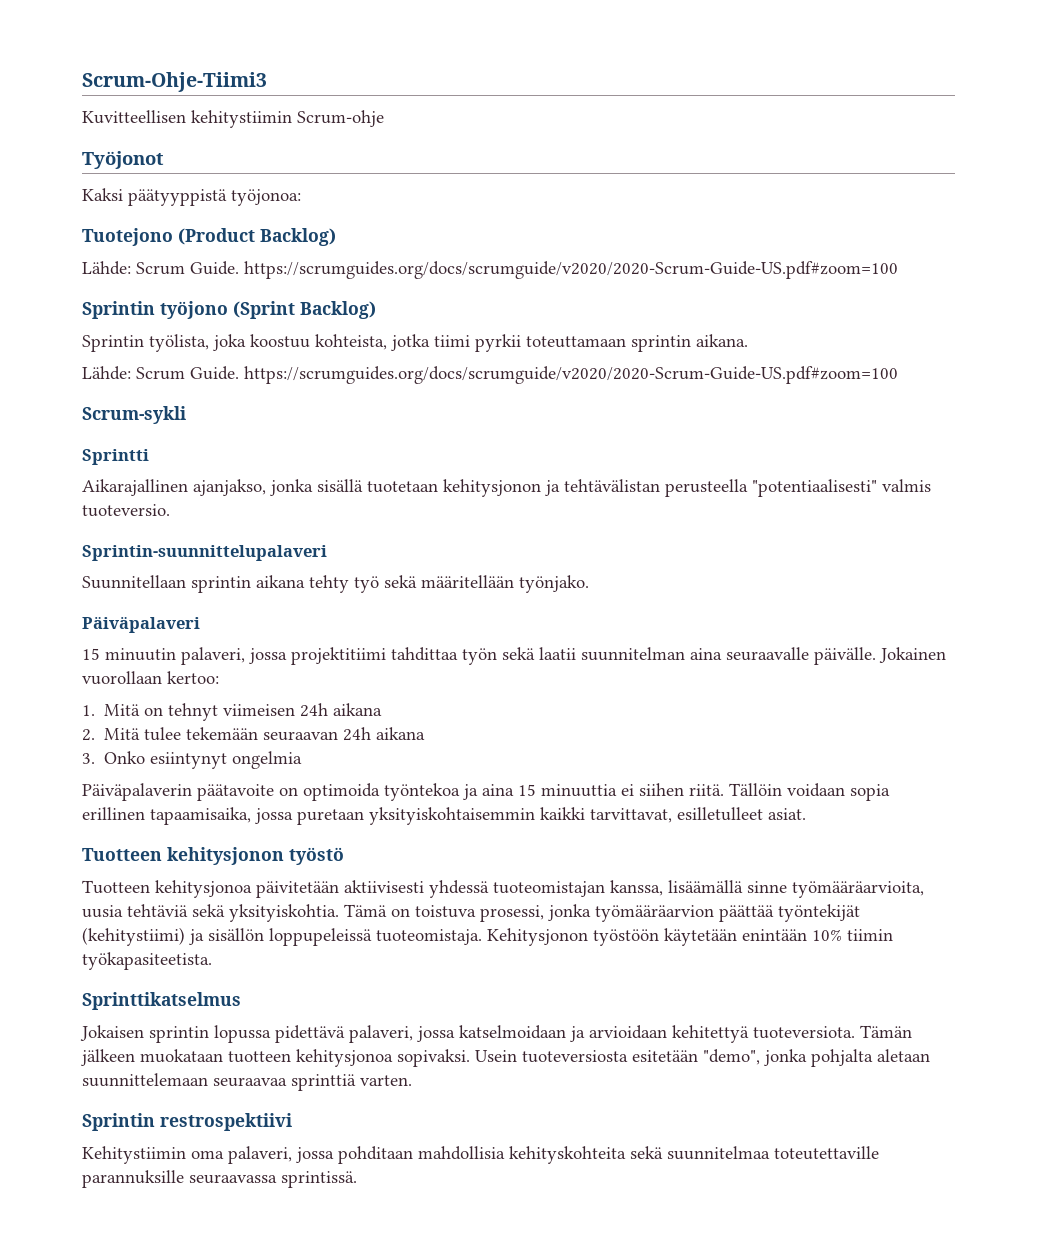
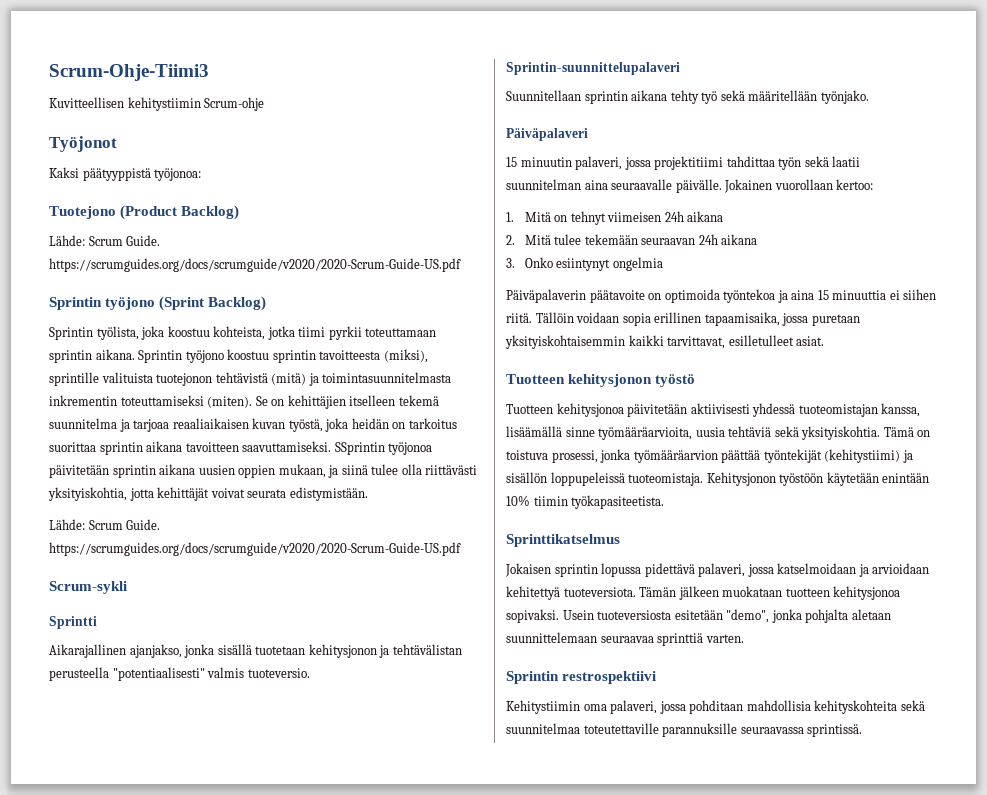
[244,261,898,279] https://scrumguides.org/docs/scrumguide/v2020/2020-Scrum-Guide-US.pdf#zoom=100 -> [49,258,461,272] https://scrumguides.org/docs/scrumguide/v2020/2020-Scrum-Guide-US.pdf
[82,366,898,384] // Lähde: Scrum Guide. https://scrumguides.org/docs/scrumguide/v2020/2020-Scrum-Guide-US.pdf#zoom=100 -> [138,349,428,363] [49,372,452,386] [49,395,439,409] [49,418,457,432] [49,441,433,455] [49,464,478,478] [48,487,368,501] [49,519,161,530] [49,542,461,556] Sprintin työjono koostuu sprintin tavoitteesta (miksi), sprintille valituista tuotejonon tehtävistä (mitä) ja toimintasuunnitelmasta inkrementin toteuttamiseksi (miten). Se on kehittäjien itselleen tekemä suunnitelma ja tarjoaa reaaliaikaisen kuvan työstä, joka heidän on tarkoitus suorittaa sprintin aikana tavoitteen saavuttamiseksi. SSprintin työjonoa päivitetään sprintin aikana uusien oppien mukaan, ja siinä tulee olla riittävästi yksityiskohtia, jotta kehittäjät voivat seurata edistymistään. // Lähde: Scrum Guide. https://scrumguides.org/docs/scrumguide/v2020/2020-Scrum-Guide-US.pdf

